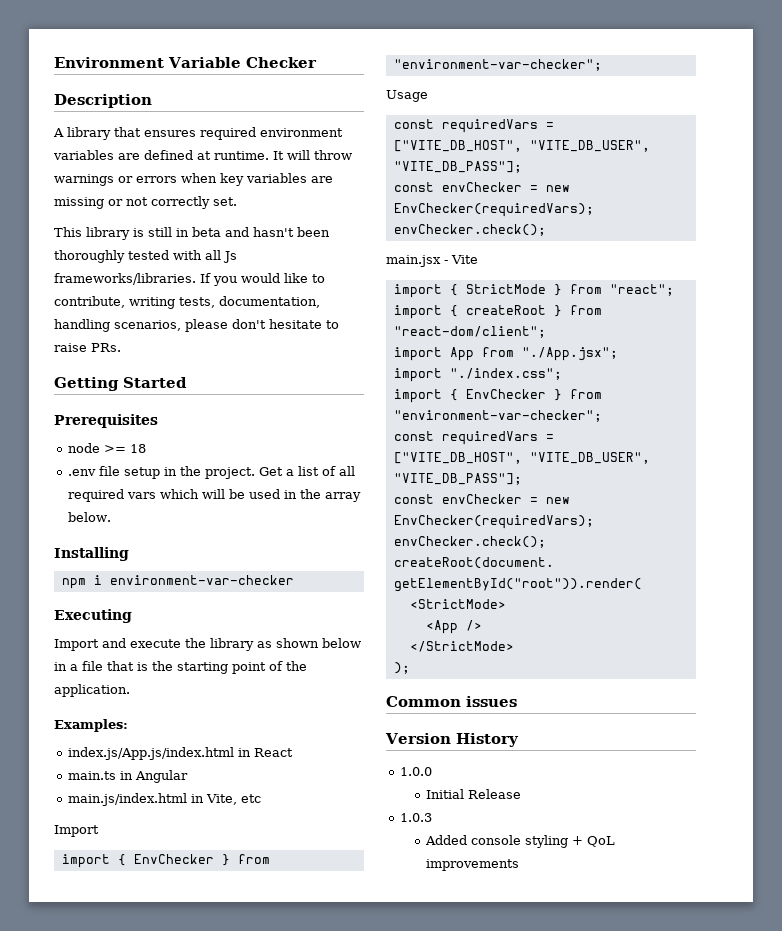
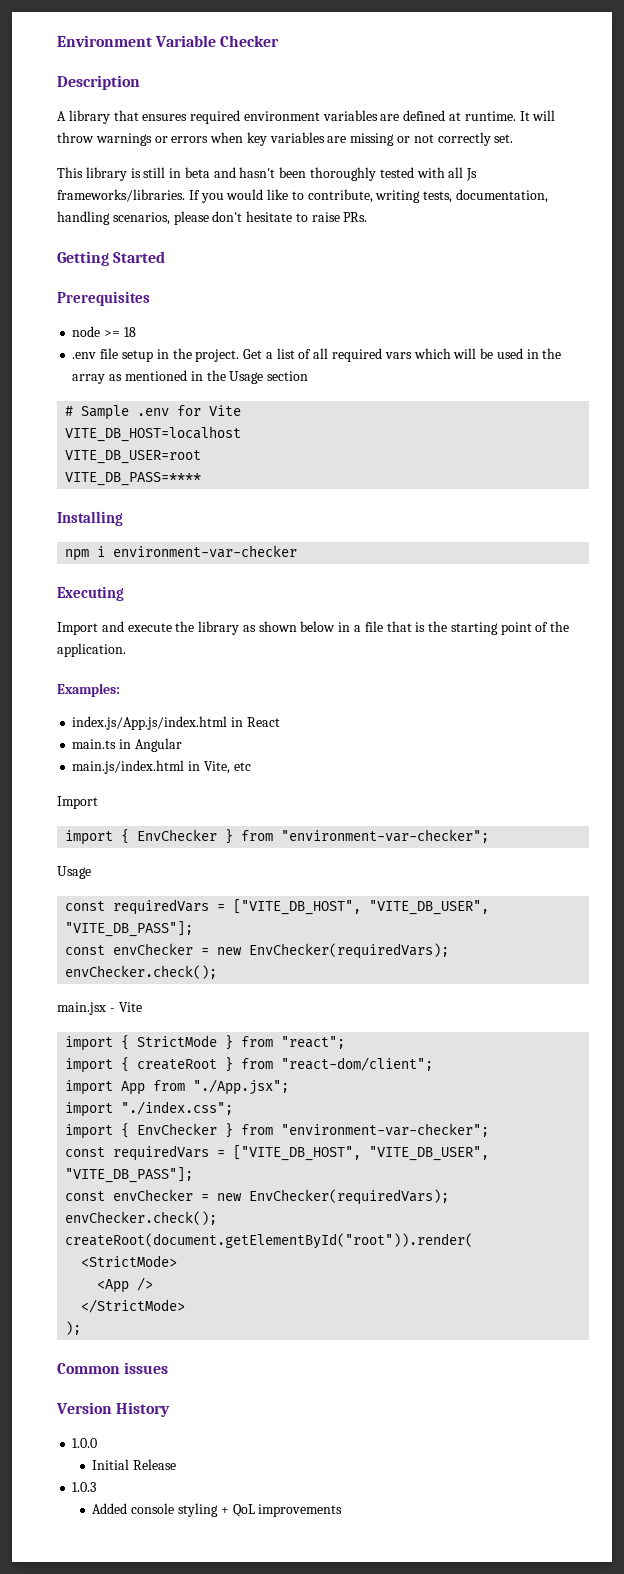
[68,512,112,522] below. -> [109,370,309,384] [65,405,242,420] [65,426,242,442] [65,450,202,464] [65,472,202,486] as mentioned in the Usage section // # Sample .env for Vite // VITE_DB_HOST=localhost // VITE_DB_USER=root // VITE_DB_PASS=****

